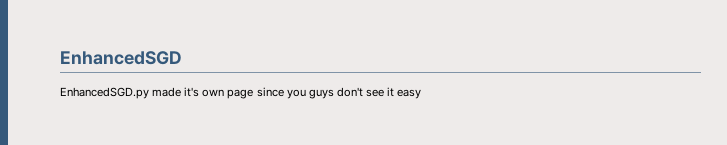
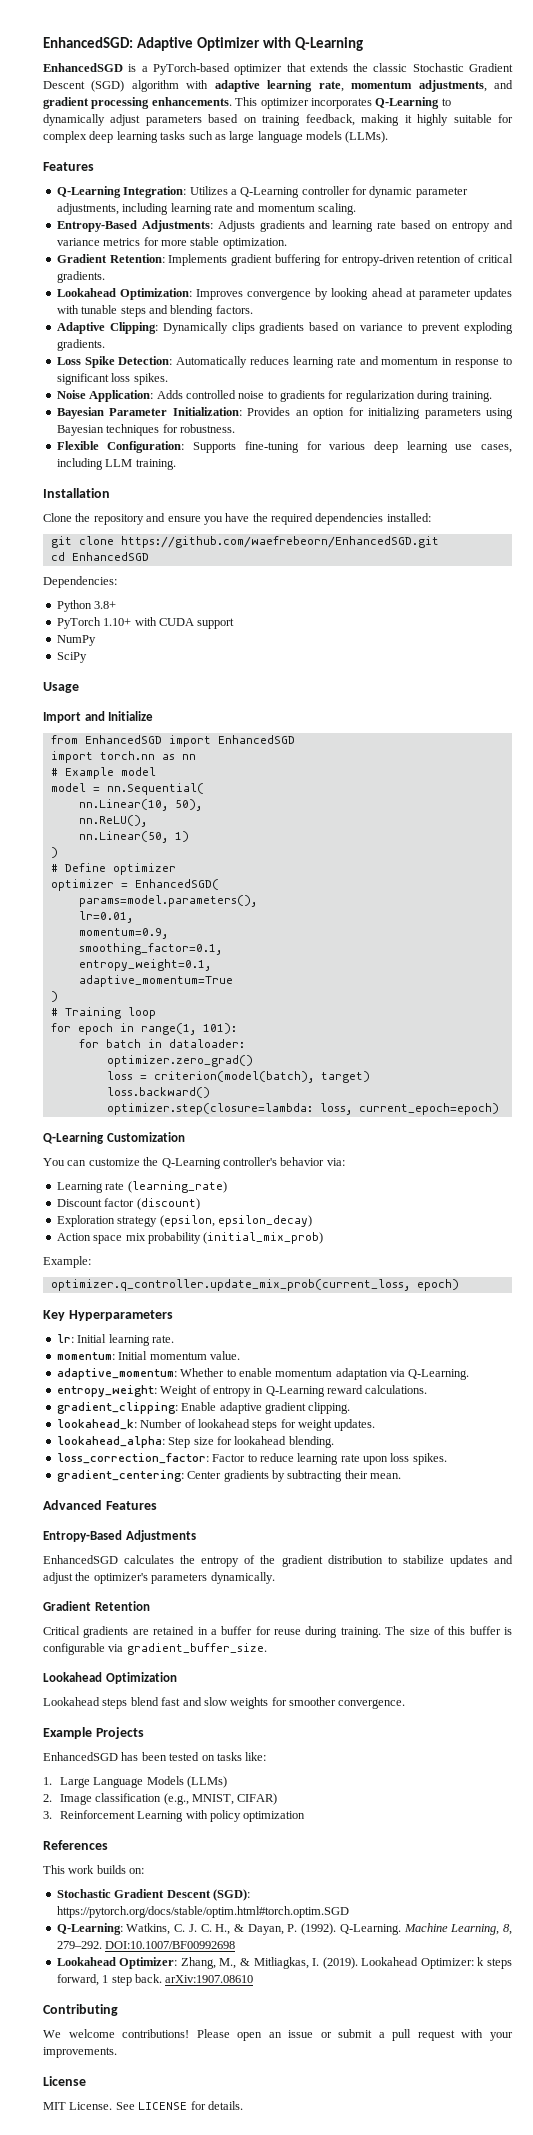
[60,51,182,65] [60,87,422,99] EnhancedSGD // EnhancedSGD.py made it's own page since you guys don't see it easy -> [43,37,363,51] [43,63,513,75] [43,80,514,92] [43,97,451,109] [43,114,513,126] [43,131,389,143] [43,162,94,171] [56,186,468,198] [56,203,356,215] [56,220,514,232] [56,237,287,249] [56,254,513,266] [56,271,105,283] [56,288,513,300] [56,305,253,317] [56,322,514,334] [56,339,105,351] [56,356,512,368] [56,373,168,385] [56,390,492,402] [56,407,513,419] [56,424,235,436] [56,441,513,453] [56,458,176,470] [43,488,110,498] [43,513,431,525] [50,536,439,548] [50,552,149,561] [43,576,117,588] [56,600,117,612] [56,617,235,629] [56,635,96,646] [56,652,87,663] [43,682,79,693] [43,711,154,723] [50,735,295,747] [50,751,196,763] [50,767,156,779] [50,783,204,795] [78,799,202,811] [78,815,147,827] [78,831,189,843] [50,847,58,858] [50,863,176,875] [50,879,219,891] [78,895,257,907] [78,911,133,923] [78,928,168,939] [78,943,222,955] [78,959,211,971] [78,975,233,987] [50,991,58,1002] [50,1007,156,1019] [50,1023,237,1035] [78,1039,245,1048] [106,1055,253,1067] [106,1071,370,1083] [106,1087,210,1098] [106,1103,499,1115] [43,1132,185,1144] [43,1157,345,1169] [56,1181,227,1193] [56,1198,200,1210] [56,1215,312,1227] [56,1232,324,1244] [43,1256,91,1268] [50,1279,459,1291] [43,1310,173,1321] [56,1334,174,1346] [56,1351,240,1360] [56,1368,470,1380] [56,1385,428,1397] [56,1402,351,1414] [56,1419,376,1431] [56,1436,334,1448] [56,1453,447,1465] [56,1470,401,1482] [43,1500,157,1510] [43,1530,196,1542] [43,1555,513,1567] [43,1572,275,1584] [43,1601,150,1611] [43,1626,512,1638] [43,1643,267,1655] [43,1672,177,1684] [43,1697,406,1709] [43,1727,144,1739] [43,1752,267,1761] [43,1776,227,1788] [43,1793,278,1805] [43,1810,306,1822] [43,1840,108,1850] [43,1865,145,1874] [56,1889,250,1901] [56,1906,349,1918] [56,1923,512,1935] [56,1941,236,1949] [56,1957,512,1969] [56,1974,254,1986] [43,2004,118,2016] [43,2029,514,2041] [43,2047,117,2058] [43,2076,86,2086] [43,2101,243,2110] EnhancedSGD: Adaptive Optimizer with Q-Learning // EnhancedSGD is a PyTorch-based optimizer that extends the classic Stochastic Gradient Descent (SGD) algorithm with adaptive learning rate, momentum adjustments, and gradient processing enhancements. This optimizer incorporates Q-Learning to dynamically adjust parameters based on training feedback, making it highly suitable for complex deep learning tasks such as large language models (LLMs). // Features // Q-Learning Integration: Utilizes a Q-Learning controller for dynamic parameter adjustments, including learning rate and momentum scaling. // Entropy-Based Adjustments: Adjusts gradients and learning rate based on entropy and variance metrics for more stable optimization. // Gradient Retention: Implements gradient buffering for entropy-driven retention of critical gradients. // Lookahead Optimization: Improves convergence by looking ahead at parameter updates with tunable steps and blending factors. // Adaptive Clipping: Dynamically clips gradients based on variance to prevent exploding gradients. // Loss Spike Detection: Automatically reduces learning rate and momentum in response to significant loss spikes. // Noise Application: Adds controlled noise to gradients for regularization during training. // Bayesian Parameter Initialization: Provides an option for initializing parameters using Bayesian techniques for robustness. // Flexible Configuration: Supports fine-tuning for various deep learning use cases, including LLM training. // Installation // Clone the repository and ensure you have the required dependencies installed: // git clone https://github.com/waefrebeorn/EnhancedSGD.git // cd EnhancedSGD // Dependencies: // Python 3.8+ // PyTorch 1.10+ with CUDA support // NumPy // SciPy // Usage // Import and Initialize // from EnhancedSGD import EnhancedSGD // import torch.nn as nn // # Example model // model = nn.Sequential( // nn.Linear(10, 50), // nn.ReLU(), // nn.Linear(50, 1) // ) // # Define optimizer // optimizer = EnhancedSGD( // params=model.parameters(), // lr=0.01, // momentum=0.9, // smoothing_factor=0.1, // entropy_weight=0.1, // adaptive_momentum=True // ) // # Training loop // for epoch in range(1, 101): // for batch in dataloader: // optimizer.zero_grad() // loss = criterion(model(batch), target) // loss.backward() // optimizer.step(closure=lambda: loss, current_epoch=epoch) // Q-Learning Customization // You can customize the Q-Learning controller's behavior via: // Learning rate (learning_rate) // Discount factor (discount) // Exploration strategy (epsilon, epsilon_decay) // Action space mix probability (initial_mix_prob) // Example: // optimizer.q_controller.update_mix_prob(current_loss, epoch) // Key Hyperparameters // lr: Initial learning rate. // momentum: Initial momentum value. // adaptive_momentum: Whether to enable momentum adaptation via Q-Learning. // entropy_weight: Weight of entropy in Q-Learning reward calculations. // gradient_clipping: Enable adaptive gradient clipping. // lookahead_k: Number of lookahead steps for weight updates. // lookahead_alpha: Step size for lookahead blending. // loss_correction_factor: Factor to reduce learning rate upon loss spikes. // gradient_centering: Center gradients by subtracting their mean. // Advanced Features // Entropy-Based Adjustments // EnhancedSGD calculates the entropy of the gradient distribution to stabilize updates and adjust the optimizer's parameters dynamically. // Gradient Retention // Critical gradients are retained in a buffer for reuse during training. The size of this buffer is configurable via gradient_buffer_size. // Lookahead Optimization // Lookahead steps blend fast and slow weights for smoother convergence. // Example Projects // EnhancedSGD has been tested on tasks like: // 1. Large Language Models (LLMs) // 2. Image classification (e.g., MNIST, CIFAR) // 3. Reinforcement Learning with policy optimization // References // This work builds on: // Stochastic Gradient Descent (SGD): https://pytorch.org/docs/stable/optim.html#torch.optim.SGD // Q-Learning: Watkins, C. J. C. H., & Dayan, P. (1992). Q-Learning. Machine Learning, 8, 279–292. DOI:10.1007/BF00992698 // Lookahead Optimizer: Zhang, M., & Mitliagkas, I. (2019). Lookahead Optimizer: k steps forward, 1 step back. arXiv:1907.08610 // Contributing // We welcome contributions! Please open an issue or submit a pull request with your improvements. // License // MIT License. See LICENSE for details.

